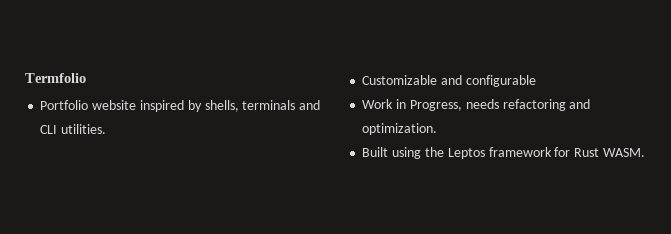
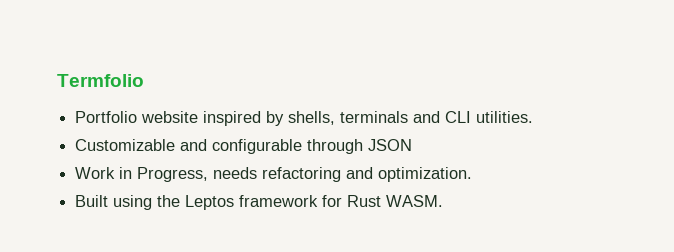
(536, 81) none -> [307,139,413,154] through JSON

